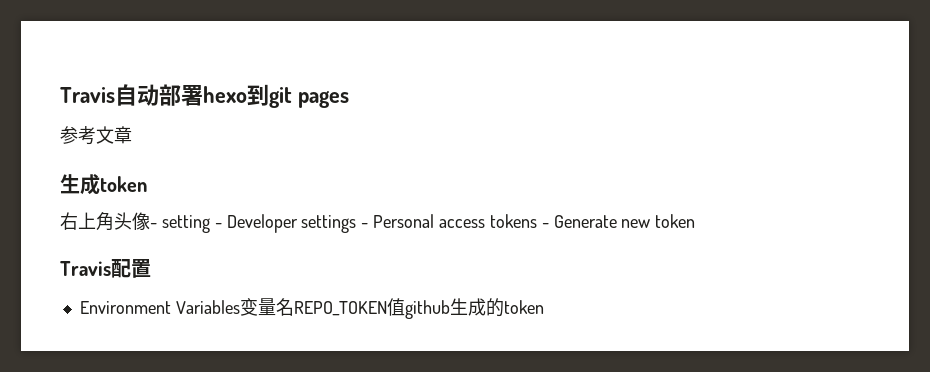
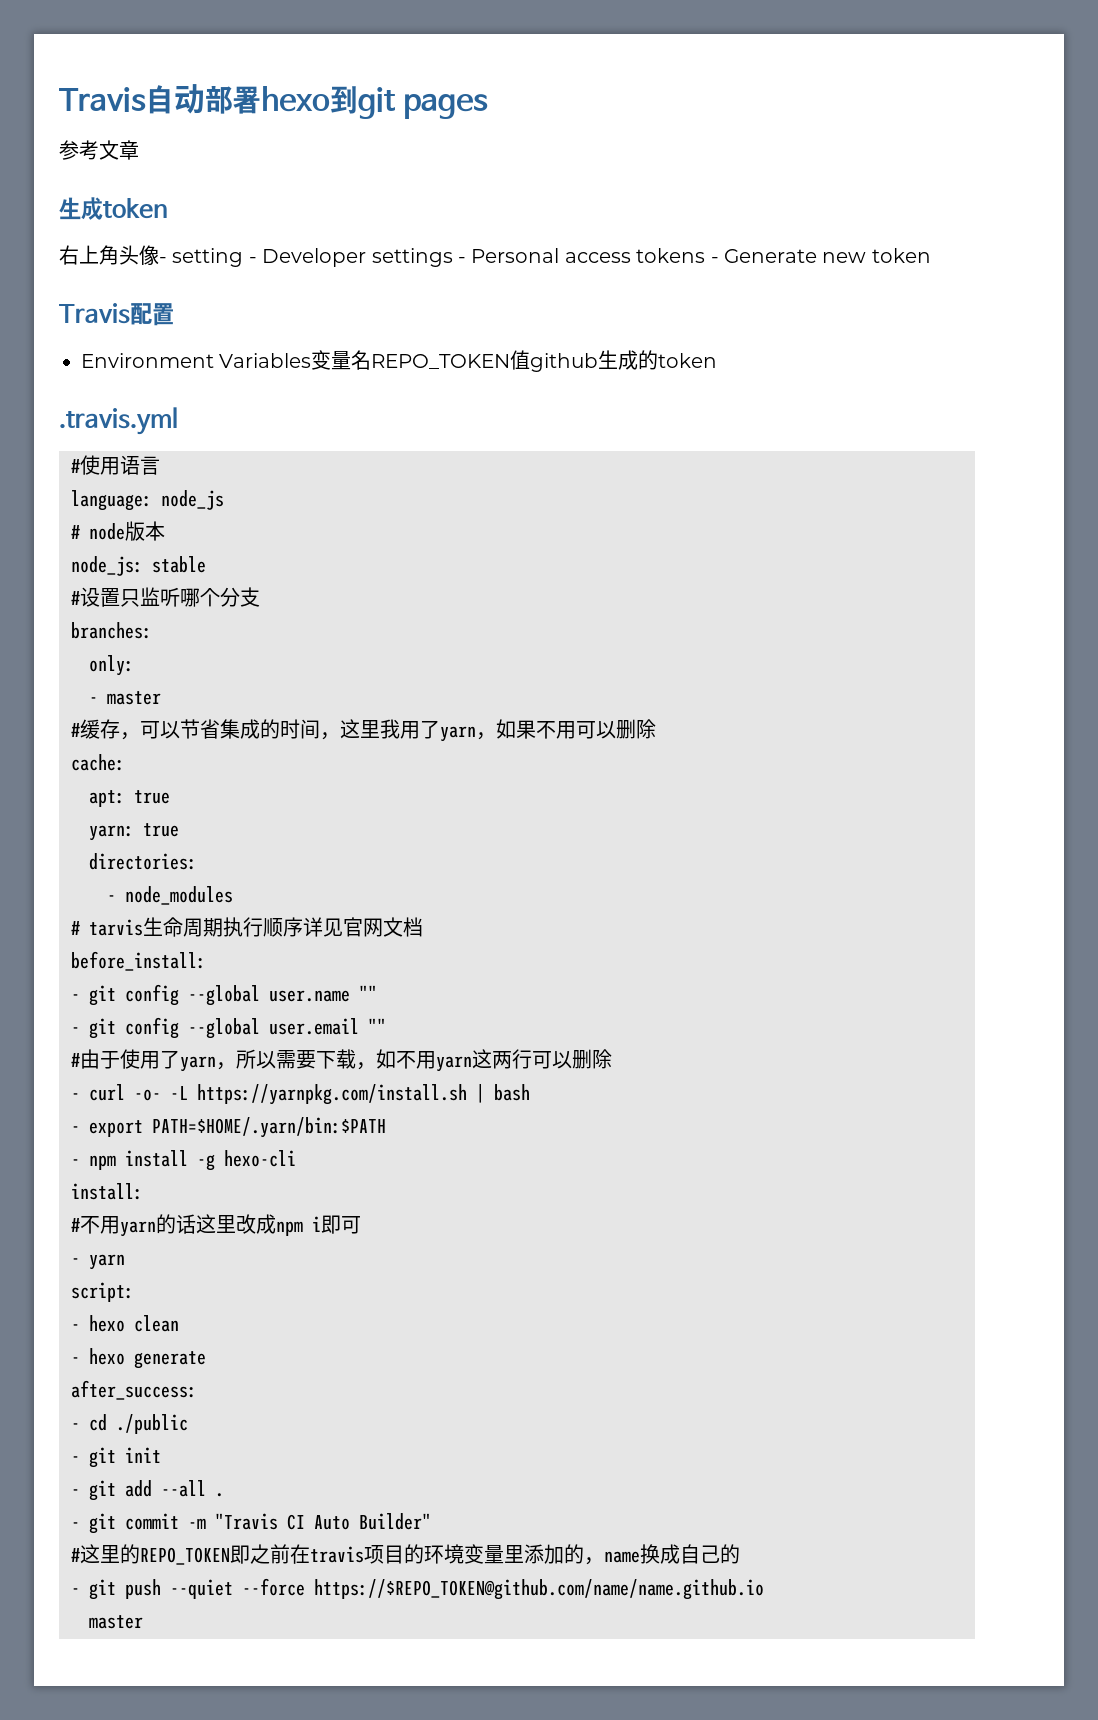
(544, 307) none -> [59,407,178,435] [71,455,160,475] [71,490,224,511] [71,521,165,541] [71,556,206,576] [71,587,260,607] [71,622,152,639] [89,655,134,676] [89,691,161,705] [71,719,656,742] [71,754,125,771] [89,790,170,807] [89,823,179,841] [89,853,197,870] [107,886,233,905] [71,917,423,937] [71,951,206,971] [71,984,377,1006] [71,1017,386,1039] [71,1049,612,1072] [71,1084,530,1105] [71,1117,386,1138] [71,1150,296,1171] [71,1183,143,1200] [71,1214,361,1237] [71,1254,125,1270] [71,1282,134,1302] [71,1315,179,1332] [71,1348,206,1369] [71,1380,197,1400] [71,1414,188,1434] [71,1447,161,1468] [71,1480,224,1501] [71,1513,431,1534] [71,1544,740,1565] [71,1578,764,1600] [89,1615,143,1629] // .travis.yml // #使用语言 // language: node_js // # node版本 // node_js: stable // #设置只监听哪个分支 // branches: // only: // - master // #缓存，可以节省集成的时间，这里我用了yarn，如果不用可以删除 // cache: // apt: true // yarn: true // directories: // - node_modules // # tarvis生命周期执行顺序详见官网文档 // before_install: // - git config --global user.name "" // - git config --global user.email "" // #由于使用了yarn，所以需要下载，如不用yarn这两行可以删除 // - curl -o- -L https://yarnpkg.com/install.sh | bash // - export PATH=$HOME/.yarn/bin:$PATH // - npm install -g hexo-cli // install: // #不用yarn的话这里改成npm i即可 // - yarn // script: // - hexo clean // - hexo generate // after_success: // - cd ./public // - git init // - git add --all . // - git commit -m "Travis CI Auto Builder" // #这里的REPO_TOKEN即之前在travis项目的环境变量里添加的，name换成自己的 // - git push --quiet --force https://$REPO_TOKEN@github.com/name/name.github.io // master

